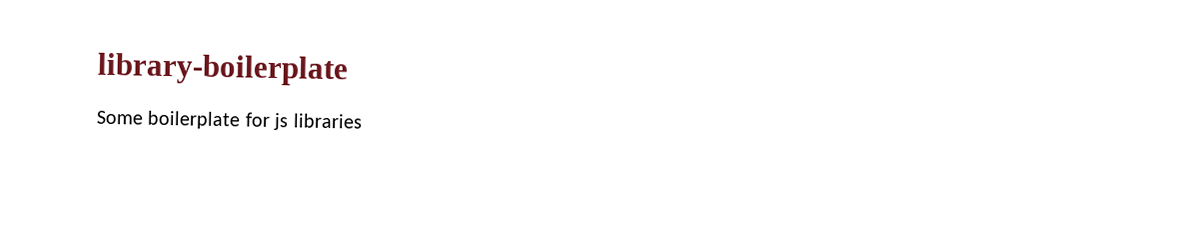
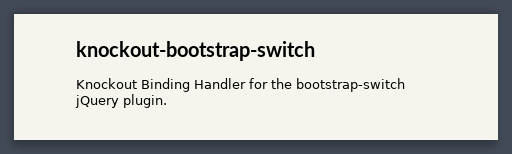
[97,52,348,87] [96,110,362,131] library-boilerplate // Some boilerplate for js libraries -> [76,41,315,61] [76,78,405,92] [75,94,167,108] knockout-bootstrap-switch // Knockout Binding Handler for the bootstrap-switch jQuery plugin.

